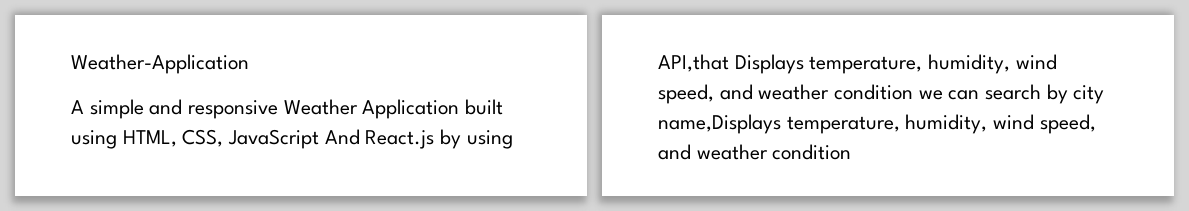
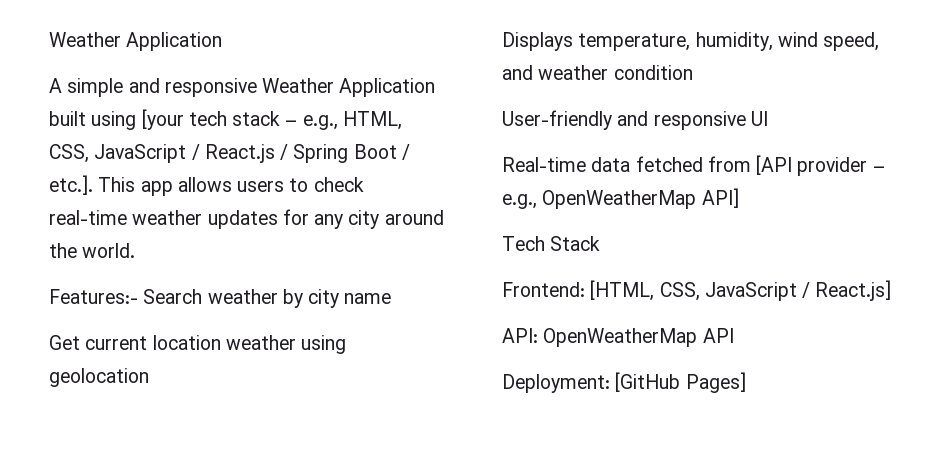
[71,54,249,74] Weather-Application -> [49,32,223,51] Weather Application
[122,129,513,149] [658,54,729,72] HTML, CSS, JavaScript And React.js by using API,that -> [141,109,402,130] [49,144,410,163] [49,175,364,196] [49,209,444,229] [49,243,136,258] [49,289,392,308] [49,335,347,354] [49,368,149,387] [your tech stack – e.g., HTML, CSS, JavaScript / React.js / Spring Boot / etc.]. This app allows users to check real-time weather updates for any city around the world. // Features:- Search weather by city name // Get current location weather using geolocation //
[918,84,1105,104] [658,114,1096,134] [658,144,852,160] we can search by city name,Displays temperature, humidity, wind speed, and weather condition -> [502,110,768,130] [502,155,885,176] [502,188,739,209] [502,236,601,251] [502,280,892,301] [502,328,734,347] [502,372,746,393] // User-friendly and responsive UI // Real-time data fetched from [API provider – e.g., OpenWeatherMap API] // Tech Stack // Frontend: [HTML, CSS, JavaScript / React.js] // API: OpenWeatherMap API // Deployment: [GitHub Pages]

